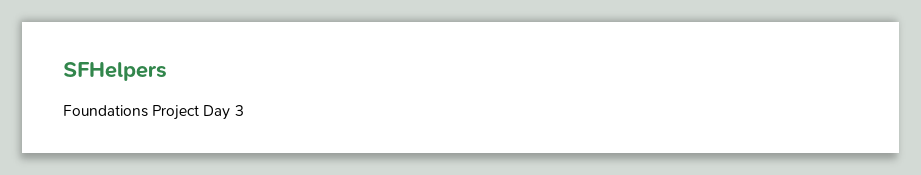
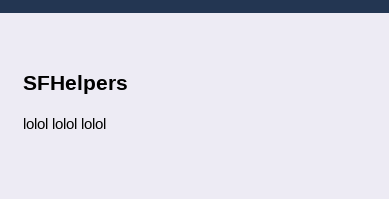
[63,105,244,120] Foundations Project Day 3 -> [23,118,107,129] lolol lolol lolol

